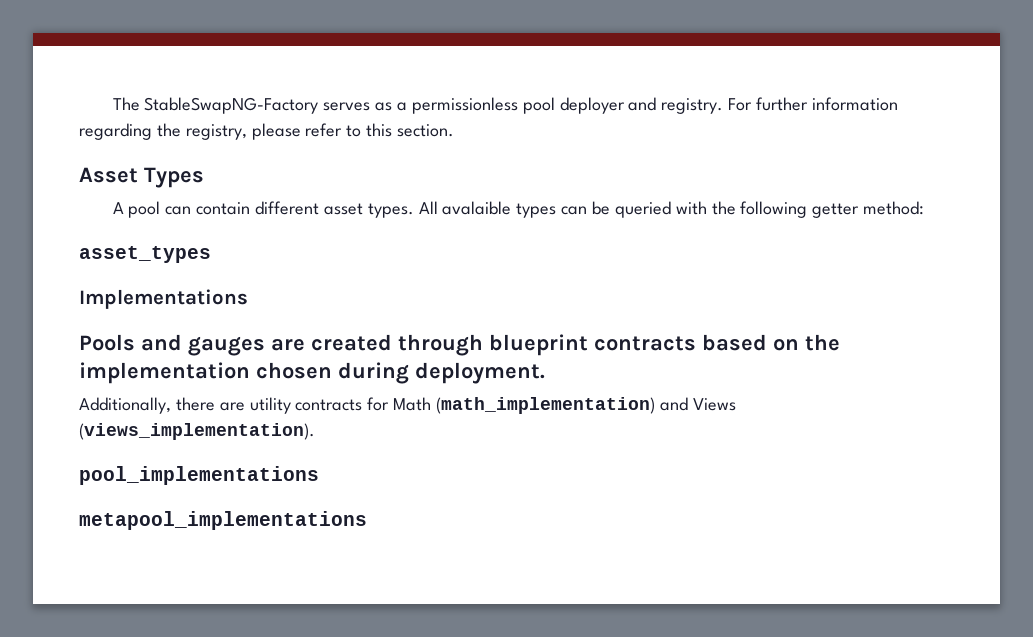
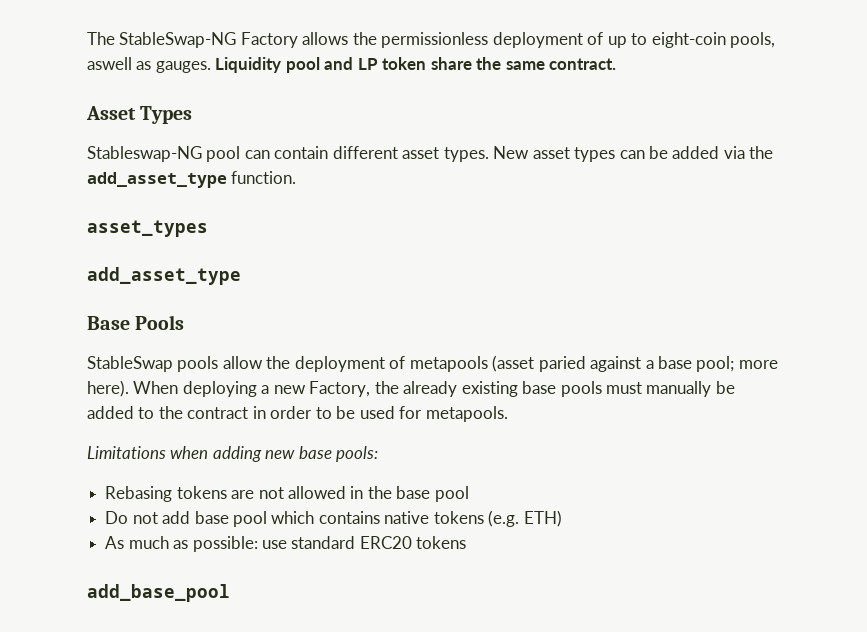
[144,97,898,114] [79,123,455,140] StableSwapNG-Factory serves as a permissionless pool deployer and registry. For further information regarding the registry, please refer to this section. -> [119,32,776,48] [87,57,617,73] StableSwap-NG Factory allows the permissionless deployment of up to eight-coin pools, aswell as gauges. Liquidity pool and LP token share the same contract.
[112,202,124,214] A -> [87,146,202,162] Stableswap-NG
[418,201,512,215] All avalaible -> [493,146,570,159] New asset
[614,201,925,218] queried with the following getter method: -> [672,146,774,159] [87,171,297,188] added via the add_asset_type function.
[79,289,248,309] Implementations // -> [87,267,241,285] [87,316,130,330] add_asset_type // Base
[141,334,840,356] [79,362,545,384] [79,397,736,414] [79,423,315,440] [79,466,319,485] [79,511,367,530] and gauges are created through blueprint contracts based on the implementation chosen during deployment. // Additionally, there are utility contracts for Math (math_implementation) and Views (views_implementation). // pool_implementations // metapool_implementations -> [87,355,778,372] [87,380,735,397] [87,406,508,422] [87,446,379,462] [105,486,469,502] [105,510,562,527] [105,536,467,552] [87,584,230,602] // StableSwap pools allow the deployment of metapools (asset paried against a base pool; more here). When deploying a new Factory, the already existing base pools must manually be added to the contract in order to be used for metapools. // Limitations when adding new base pools: // Rebasing tokens are not allowed in the base pool // Do not add base pool which contains native tokens (e.g. ETH) // As much as possible: use standard ERC20 tokens // add_base_pool

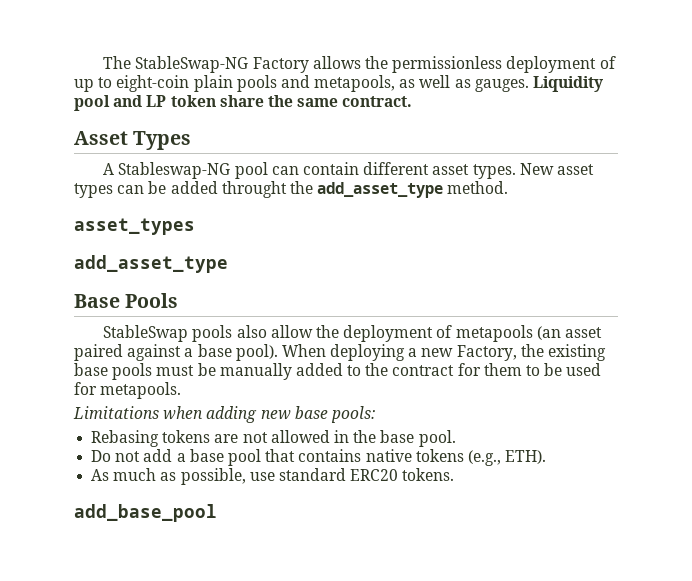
[730,32,776,48] [87,57,132,70] pools, aswell -> [193,75,451,92] plain pools and metapools, as well
(193, 115) none -> [103,163,115,175] A
[723,146,745,159] via -> [221,181,287,198] throught
[231,171,297,184] function. -> [447,181,509,194] method.
(219, 364) none -> [236,325,267,338] also
[492,355,778,372] [87,380,129,397] (asset paried against a base pool; more here). -> [536,326,602,340] [74,344,278,361] (an asset paired against a base pool).
[403,381,458,397] already -> (544, 350) none
[646,381,735,397] manually be -> [197,363,292,380] be manually
[252,406,313,419] in order -> [457,363,522,376] for them
[434,486,469,502] pool -> [418,430,456,447] pool.
[194,511,315,527] base pool which -> [176,449,296,466] a base pool that
[488,510,562,527] (e.g. ETH) -> [467,450,547,466] (e.g., ETH).
[192,536,258,552] possible: -> [180,468,246,485] possible,
[416,536,467,549] tokens -> [402,468,455,481] tokens.

